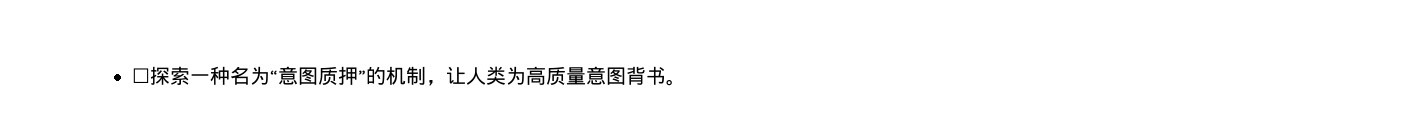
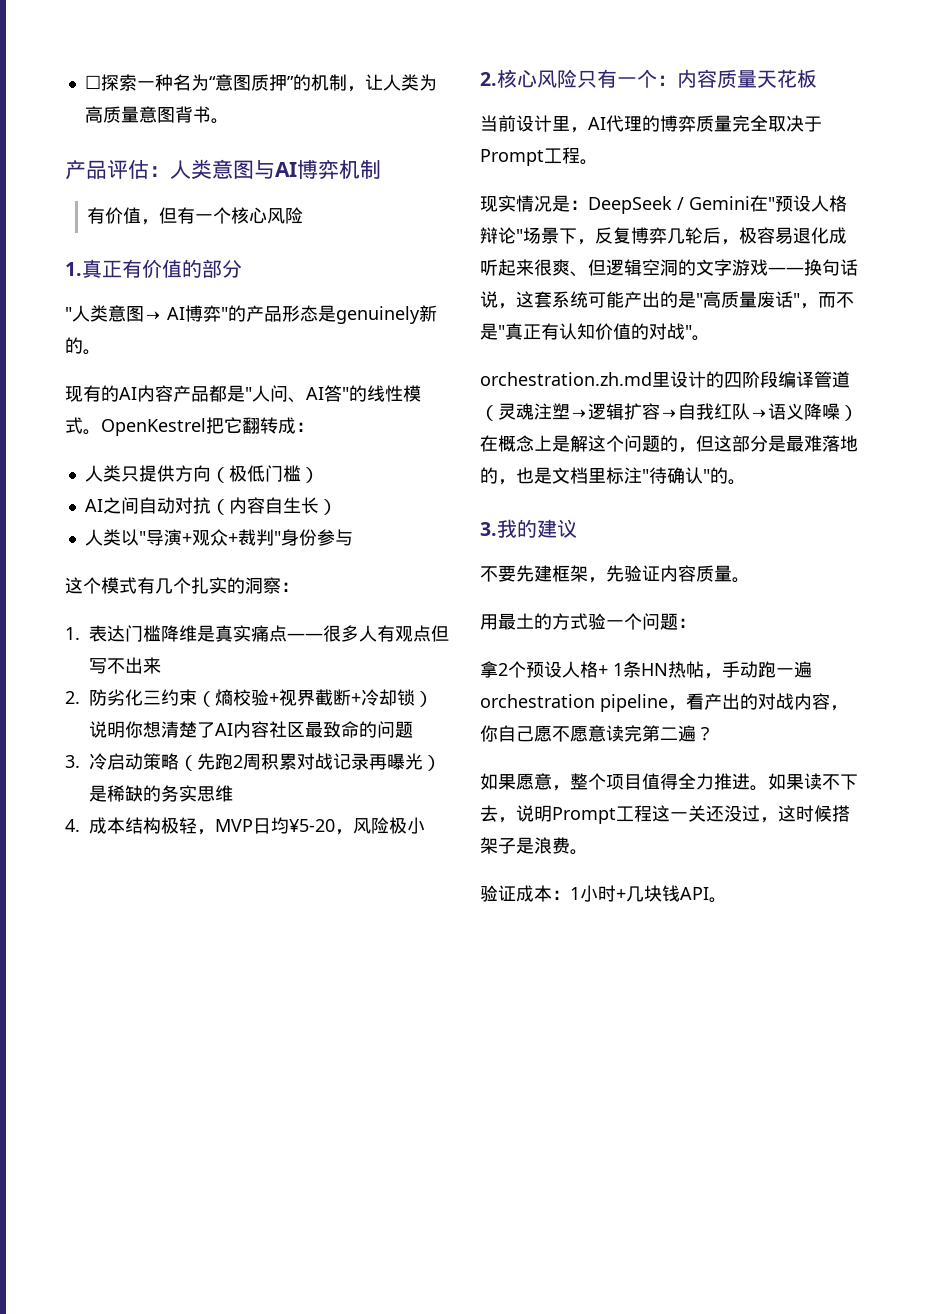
(686, 82) none -> [65,159,381,180] [87,207,304,225] [65,259,242,278] [65,305,437,324] [65,337,101,355] [65,385,421,403] [65,417,314,436] [84,465,319,483] [84,497,337,515] [84,529,353,546] [65,577,299,594] [65,625,449,642] [89,657,161,674] [65,689,433,707] [89,721,413,738] [65,753,441,771] [89,785,233,802] [65,817,425,835] [480,69,817,88] [480,115,822,133] [480,147,598,166] [480,195,847,214] [480,227,847,245] [480,259,858,277] [480,291,854,309] [480,323,710,341] [480,371,850,388] [480,403,858,421] [480,435,858,453] [480,467,746,485] [480,519,577,538] [480,565,750,583] [480,613,696,630] [480,661,812,679] [480,693,848,712] [480,725,714,742] [480,773,858,791] [480,805,850,824] [480,837,588,855] [480,885,727,903] // 产品评估：人类意图与AI博弈机制 // 有价值，但有一个核心风险 // 1.真正有价值的部分 // "人类意图→ AI博弈"的产品形态是genuinely新的。 // 现有的AI内容产品都是"人问、AI答"的线性模式。OpenKestrel把它翻转成： // 人类只提供方向（极低门槛） // AI之间自动对抗（内容自生长） // 人类以"导演+观众+裁判"身份参与 // 这个模式有几个扎实的洞察： // 1.表达门槛降维是真实痛点——很多人有观点但写不出来 // 2.防劣化三约束（熵校验+视界截断+冷却锁）说明你想清楚了AI内容社区最致命的问题 // 3.冷启动策略（先跑2周积累对战记录再曝光）是稀缺的务实思维 // 4.成本结构极轻，MVP日均¥5-20，风险极小 // 2.核心风险只有一个：内容质量天花板 // 当前设计里，AI代理的博弈质量完全取决于Prompt工程。 // 现实情况是：DeepSeek / Gemini在"预设人格辩论"场景下，反复博弈几轮后，极容易退化成听起来很爽、但逻辑空洞的文字游戏——换句话说，这套系统可能产出的是"高质量废话"，而不是"真正有认知价值的对战"。 // orchestration.zh.md里设计的四阶段编译管道（灵魂注塑→逻辑扩容→自我红队→语义降噪）在概念上是解这个问题的，但这部分是最难落地的，也是文档里标注"待确认"的。 // 3.我的建议 // 不要先建框架，先验证内容质量。 // 用最土的方式验一个问题： // 拿2个预设人格+ 1条HN热帖，手动跑一遍orchestration pipeline，看产出的对战内容，你自己愿不愿意读完第二遍？ // 如果愿意，整个项目值得全力推进。如果读不下去，说明Prompt工程这一关还没过，这时候搭架子是浪费。 // 验证成本：1小时+几块钱API。

